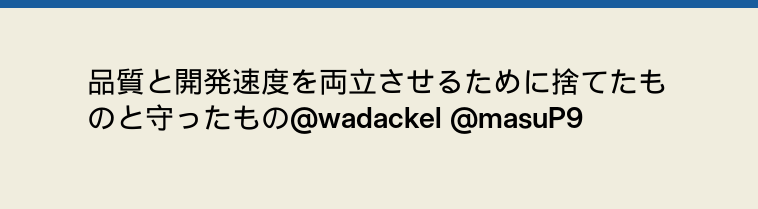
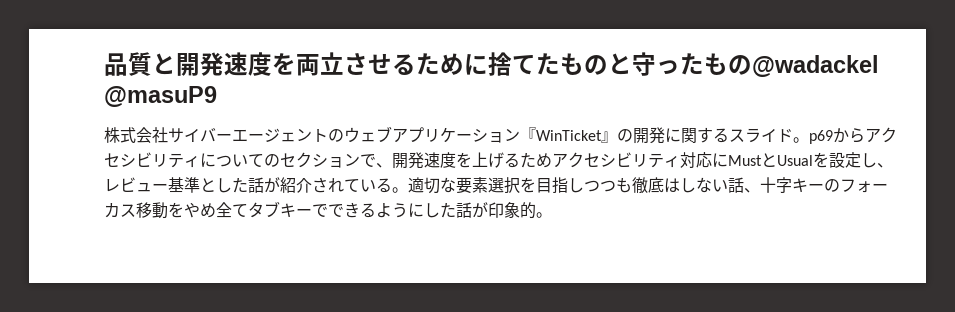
(583, 120) none -> [104,126,897,144] [104,152,893,169] [104,177,888,194] [104,201,552,219] // 株式会社サイバーエージェントのウェブアプリケーション『WinTicket』の開発に関するスライド。p69からアクセシビリティについてのセクションで、開発速度を上げるためアクセシビリティ対応にMustとUsualを設定し、レビュー基準とした話が紹介されている。適切な要素選択を目指しつつも徹底はしない話、十字キーのフォーカス移動をやめ全てタブキーでできるようにした話が印象的。

